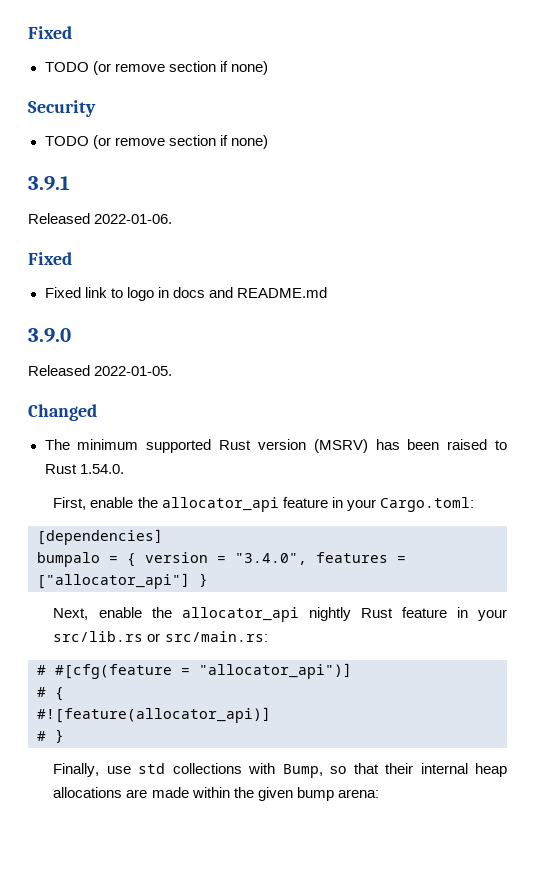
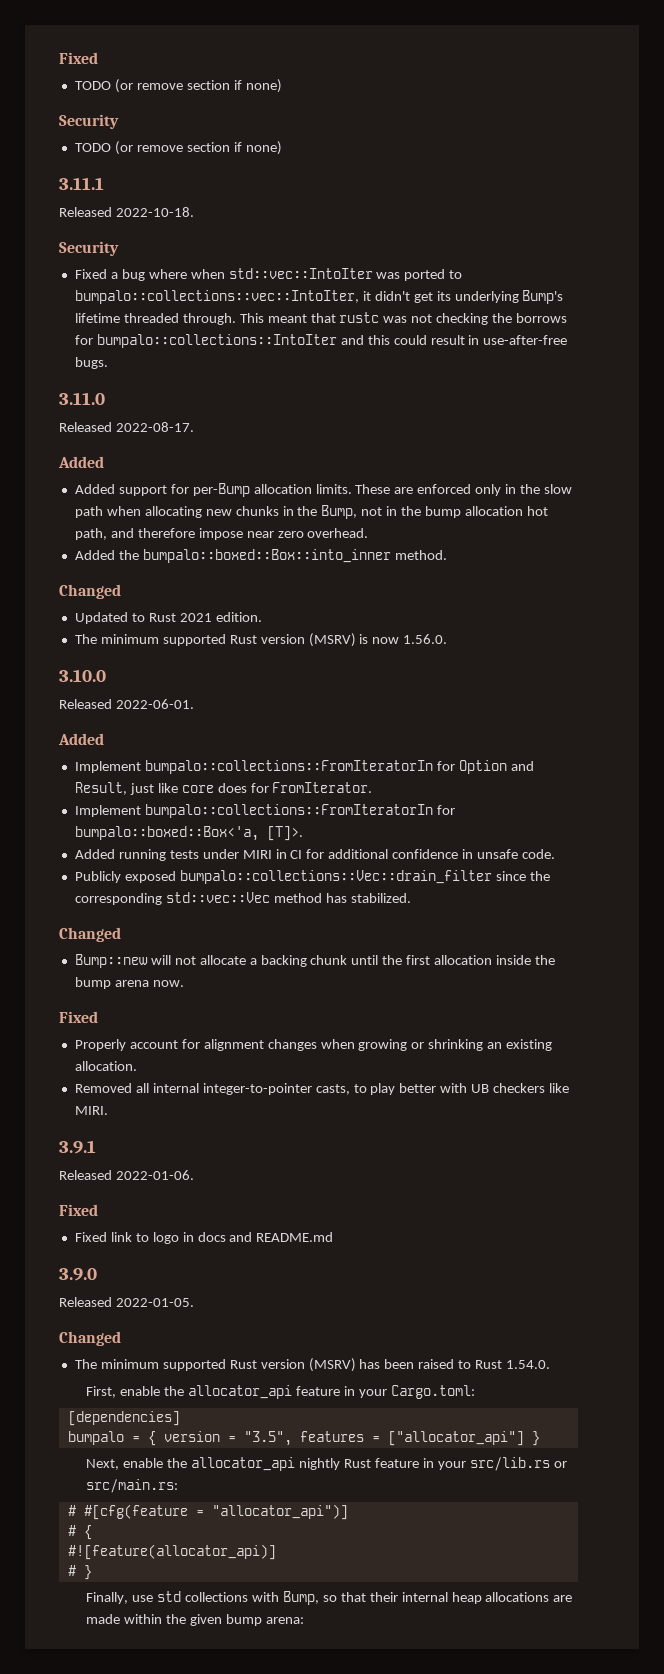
(268, 142) none -> [59,177,104,190] [59,207,194,217] [59,241,119,256] [74,268,463,281] [74,290,564,304] [74,312,568,325] [74,334,568,348] [74,357,108,369] [59,392,105,405] [59,422,194,432] [58,456,104,468] [74,483,572,497] [74,505,548,519] [74,528,369,540] [74,549,447,563] [59,584,121,599] [74,612,262,624] [74,633,448,647] [59,669,106,682] [59,699,194,709] [58,733,104,745] [74,760,534,774] [74,782,373,795] [74,804,455,818] [74,826,303,841] [74,849,555,861] [74,870,550,884] [74,892,411,905] [59,927,121,942] [74,954,555,968] [74,977,184,989] [59,1011,98,1023] [74,1039,553,1051] [74,1061,137,1071] [74,1083,570,1095] [74,1106,108,1115] // 3.11.1 // Released 2022-10-18. // Security // Fixed a bug where when std::vec::IntoIter was ported to bumpalo::collections::vec::IntoIter, it didn't get its underlying Bump's lifetime threaded through. This meant that rustc was not checking the borrows for bumpalo::collections::IntoIter and this could result in use-after-free bugs. // 3.11.0 // Released 2022-08-17. // Added // Added support for per-Bump allocation limits. These are enforced only in the slow path when allocating new chunks in the Bump, not in the bump allocation hot path, and therefore impose near zero overhead. // Added the bumpalo::boxed::Box::into_inner method. // Changed // Updated to Rust 2021 edition. // The minimum supported Rust version (MSRV) is now 1.56.0. // 3.10.0 // Released 2022-06-01. // Added // Implement bumpalo::collections::FromIteratorIn for Option and Result, just like core does for FromIterator. // Implement bumpalo::collections::FromIteratorIn for bumpalo::boxed::Box<'a, [T]>. // Added running tests under MIRI in CI for additional confidence in unsafe code. // Publicly exposed bumpalo::collections::Vec::drain_filter since the corresponding std::vec::Vec method has stabilized. // Changed // Bump::new will not allocate a backing chunk until the first allocation inside the bump arena now. // Fixed // Properly account for alignment changes when growing or shrinking an existing allocation. // Removed all internal integer-to-pointer casts, to play better with UB checkers like MIRI.
[235,553,307,565] "3.4.0", -> [243,1431,292,1446] "3.5",

